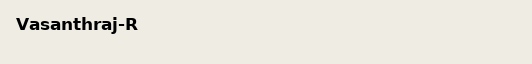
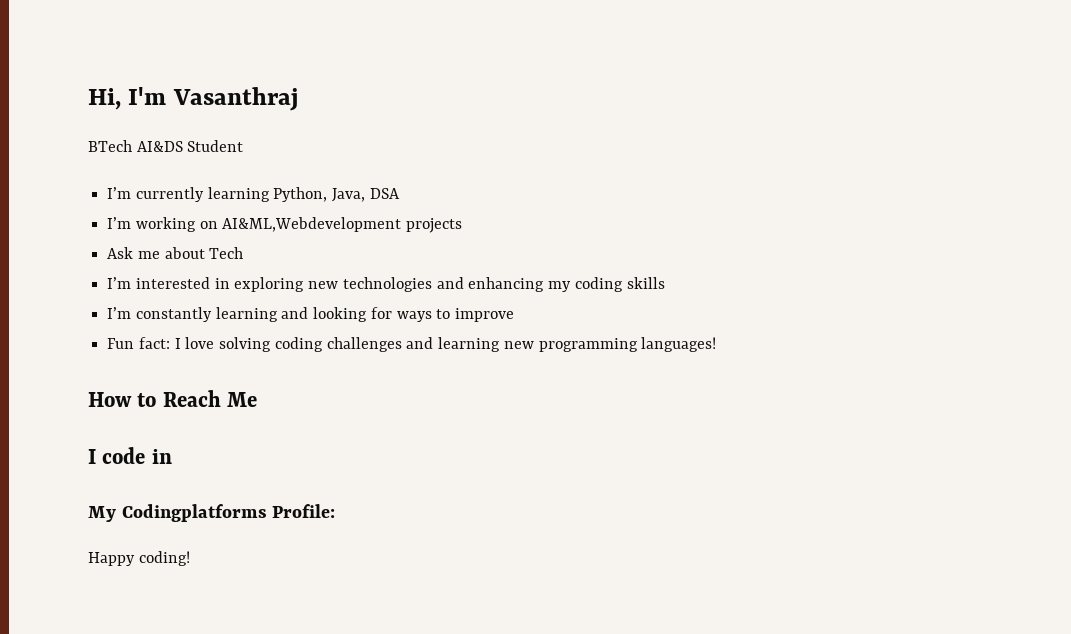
[16,17,138,34] Vasanthraj-R -> [88,87,299,111] [88,140,244,152] [107,187,400,202] [107,217,463,233] [107,247,244,259] [107,277,665,292] [107,307,515,322] [107,337,717,352] [88,390,258,407] [88,447,172,464] [88,504,336,522] [88,551,190,566] Hi, I'm Vasanthraj // BTech AI&DS Student // I’m currently learning Python, Java, DSA // I’m working on AI&ML,Webdevelopment projects // Ask me about Tech // I’m interested in exploring new technologies and enhancing my coding skills // I’m constantly learning and looking for ways to improve // Fun fact: I love solving coding challenges and learning new programming languages! // How to Reach Me // I code in // My Codingplatforms Profile: // Happy coding!

